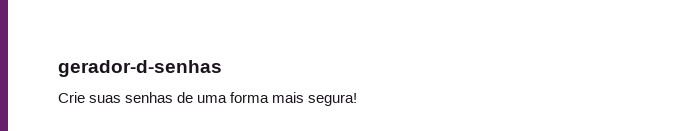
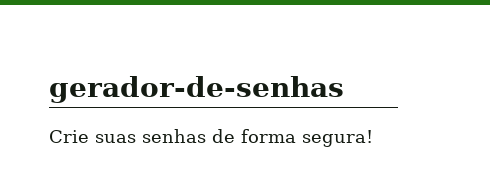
[58,60,222,77] gerador-d-senhas -> [49,76,344,103] gerador-de-senhas
[197,92,305,103] uma forma mais -> [241,129,296,143] forma

